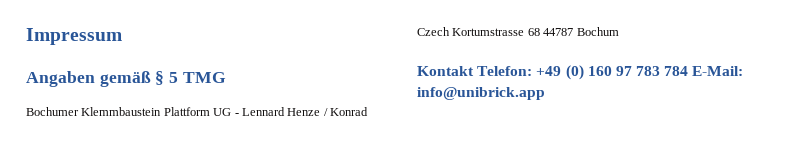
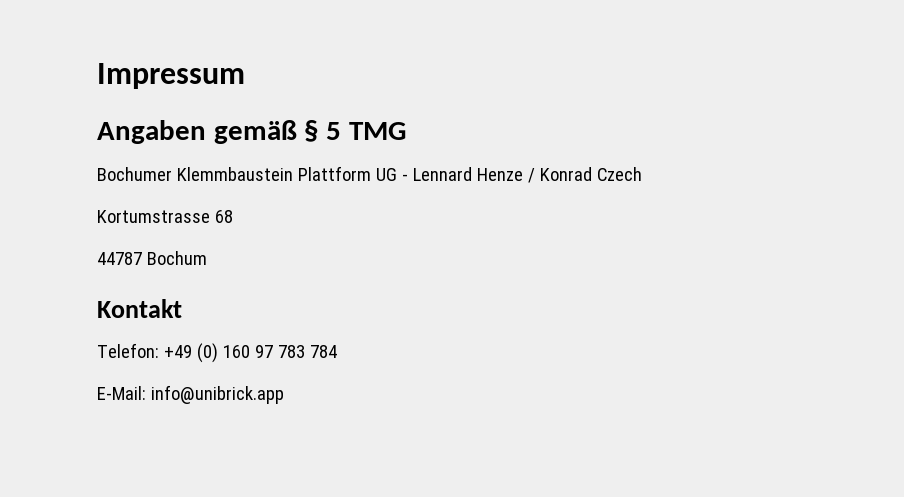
(450, 31) none -> (642, 174) //
(540, 32) none -> (233, 216) //
(474, 71) none -> (182, 308) //
(689, 71) none -> (337, 351) //

